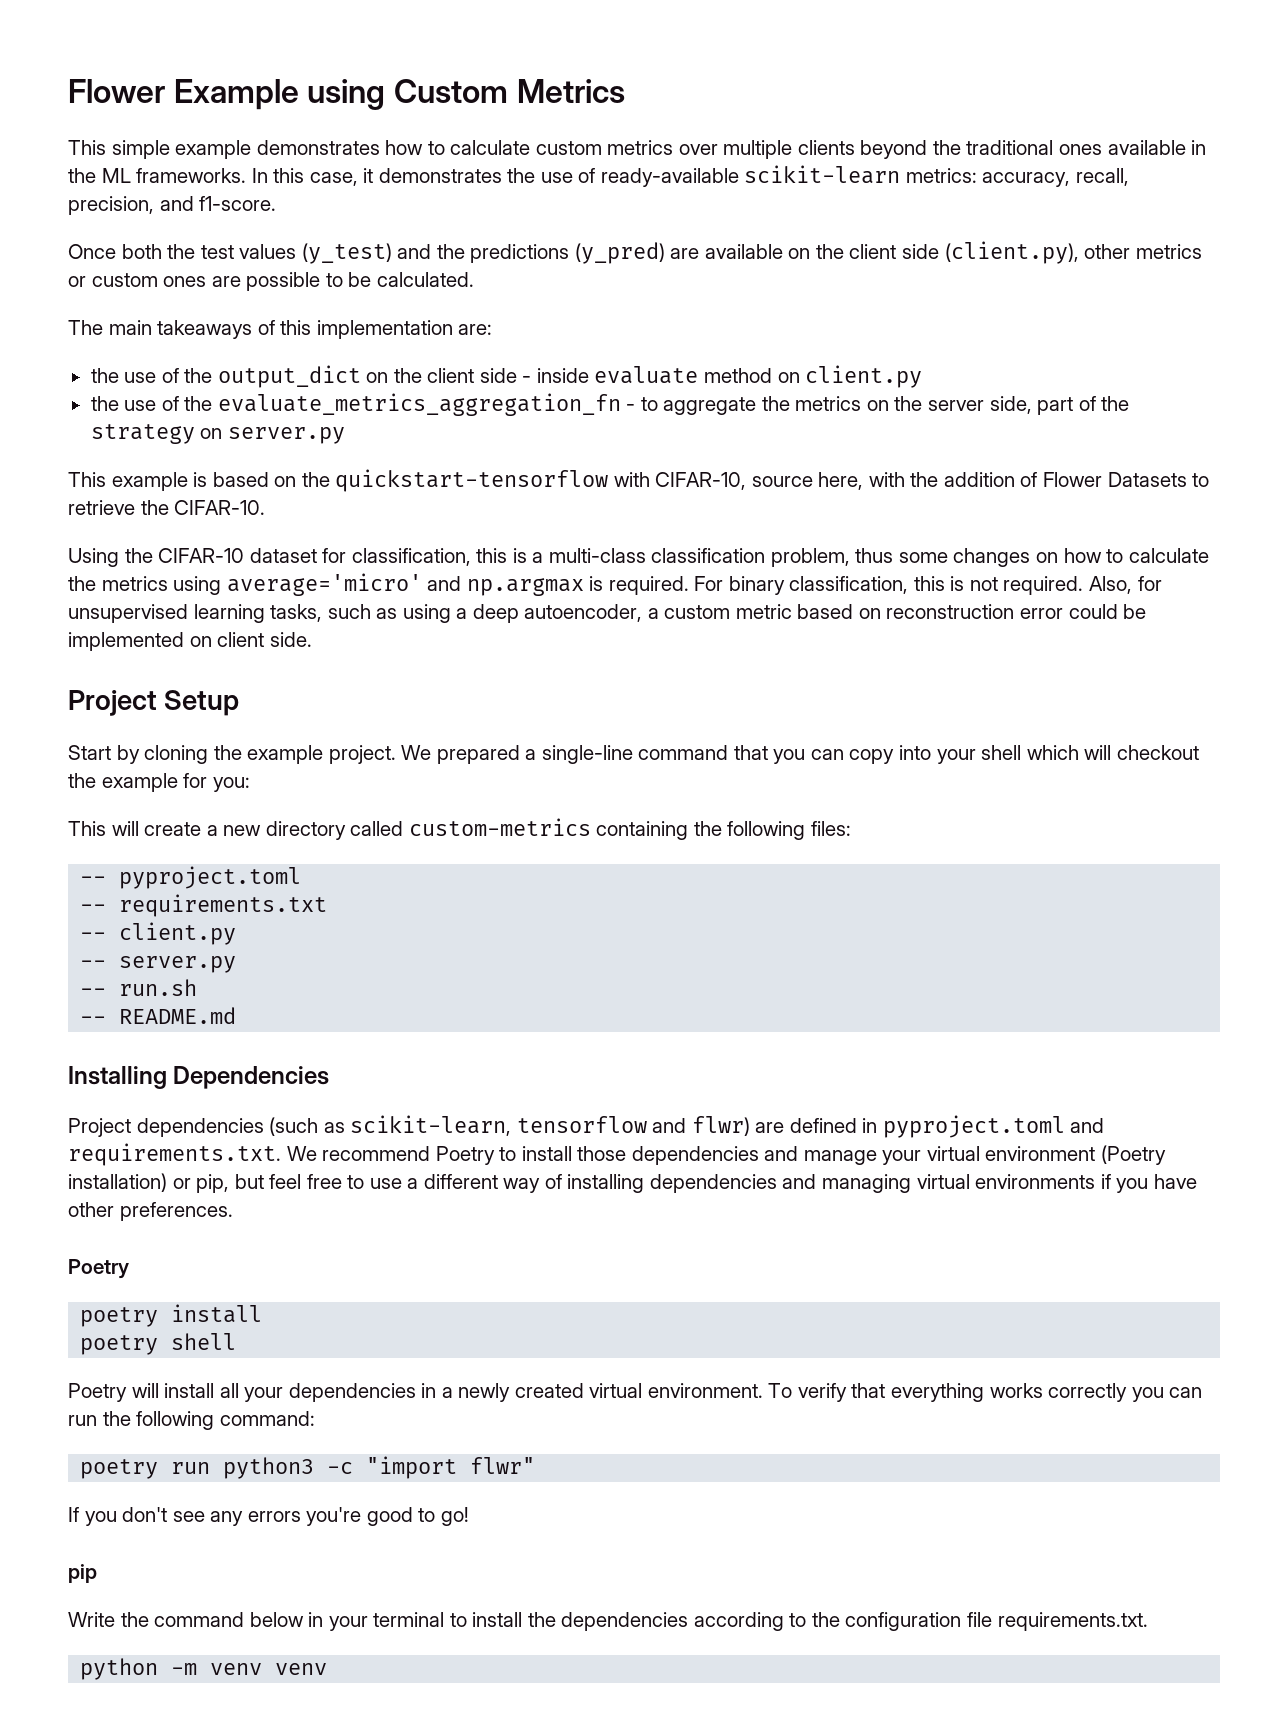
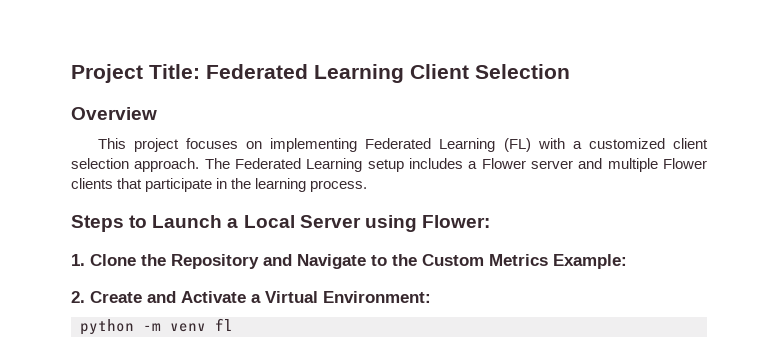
[68,79,625,110] [68,140,1207,159] [68,165,1130,187] [68,196,277,215] [68,241,1202,264] [68,272,474,291] [68,320,493,339] [90,365,923,388] [90,393,1130,416] [90,424,345,444] [68,469,1210,492] [68,500,266,515] [68,548,1209,567] [68,573,1162,596] [68,604,1147,623] [68,632,312,651] [68,690,240,716] [68,745,1199,764] [68,773,250,792] [68,818,851,840] [80,866,302,889] [80,894,328,917] [80,922,237,945] [80,956,237,973] [80,979,198,996] [80,1007,237,1024] [68,1066,330,1089] [68,1115,1105,1138] [68,1143,1166,1166] [68,1173,1197,1193] [68,1202,233,1221] [68,1259,129,1279] [80,1304,263,1327] [80,1333,237,1355] [68,1383,1203,1402] [68,1411,315,1430] [80,1456,536,1479] [68,1507,469,1526] [68,1564,97,1583] [68,1612,1148,1631] Flower Example using Custom Metrics // This simple example demonstrates how to calculate custom metrics over multiple clients beyond the traditional ones available in the ML frameworks. In this case, it demonstrates the use of ready-available scikit-learn metrics: accuracy, recall, precision, and f1-score. // Once both the test values (y_test) and the predictions (y_pred) are available on the client side (client.py), other metrics or custom ones are possible to be calculated. // The main takeaways of this implementation are: // the use of the output_dict on the client side - inside evaluate method on client.py // the use of the evaluate_metrics_aggregation_fn - to aggregate the metrics on the server side, part of the strategy on server.py // This example is based on the quickstart-tensorflow with CIFAR-10, source here, with the addition of Flower Datasets to retrieve the CIFAR-10. // Using the CIFAR-10 dataset for classification, this is a multi-class classification problem, thus some changes on how to calculate the metrics using average='micro' and np.argmax is required. For binary classification, this is not required. Also, for unsupervised learning tasks, such as using a deep autoencoder, a custom metric based on reconstruction error could be implemented on client side. // Project Setup // Start by cloning the example project. We prepared a single-line command that you can copy into your shell which will checkout the example for you: // This will create a new directory called custom-metrics containing the following files: // -- pyproject.toml // -- requirements.txt // -- client.py // -- server.py // -- run.sh // -- README.md // Installing Dependencies // Project dependencies (such as scikit-learn, tensorflow and flwr) are defined in pyproject.toml and requirements.txt. We recommend Poetry to install those dependencies and manage your virtual environment (Poetry installation) or pip, but feel free to use a different way of installing dependencies and managing virtual environments if you have other preferences. // Poetry // poetry install // poetry shell // Poetry will install all your dependencies in a newly created virtual environment. To verify that everything works correctly you can run the following command: // poetry run python3 -c "import flwr" // If you don't see any errors you're good to go! // pip // Write the command below in your terminal to install the dependencies according to the configuration file requirements.txt. -> [71,64,570,83] [71,107,157,120] [97,138,708,152] [71,158,707,172] [71,178,368,192] [71,215,490,232] [71,254,627,269] [71,291,431,303] Project Title: Federated Learning Client Selection // Overview // This project focuses on implementing Federated Learning (FL) with a customized client selection approach. The Federated Learning setup includes a Flower server and multiple Flower clients that participate in the learning process. // Steps to Launch a Local Server using Flower: // 1. Clone the Repository and Navigate to the Custom Metrics Example: // 2. Create and Activate a Virtual Environment:
[275,1663,328,1675] venv -> [215,318,233,331] fl

